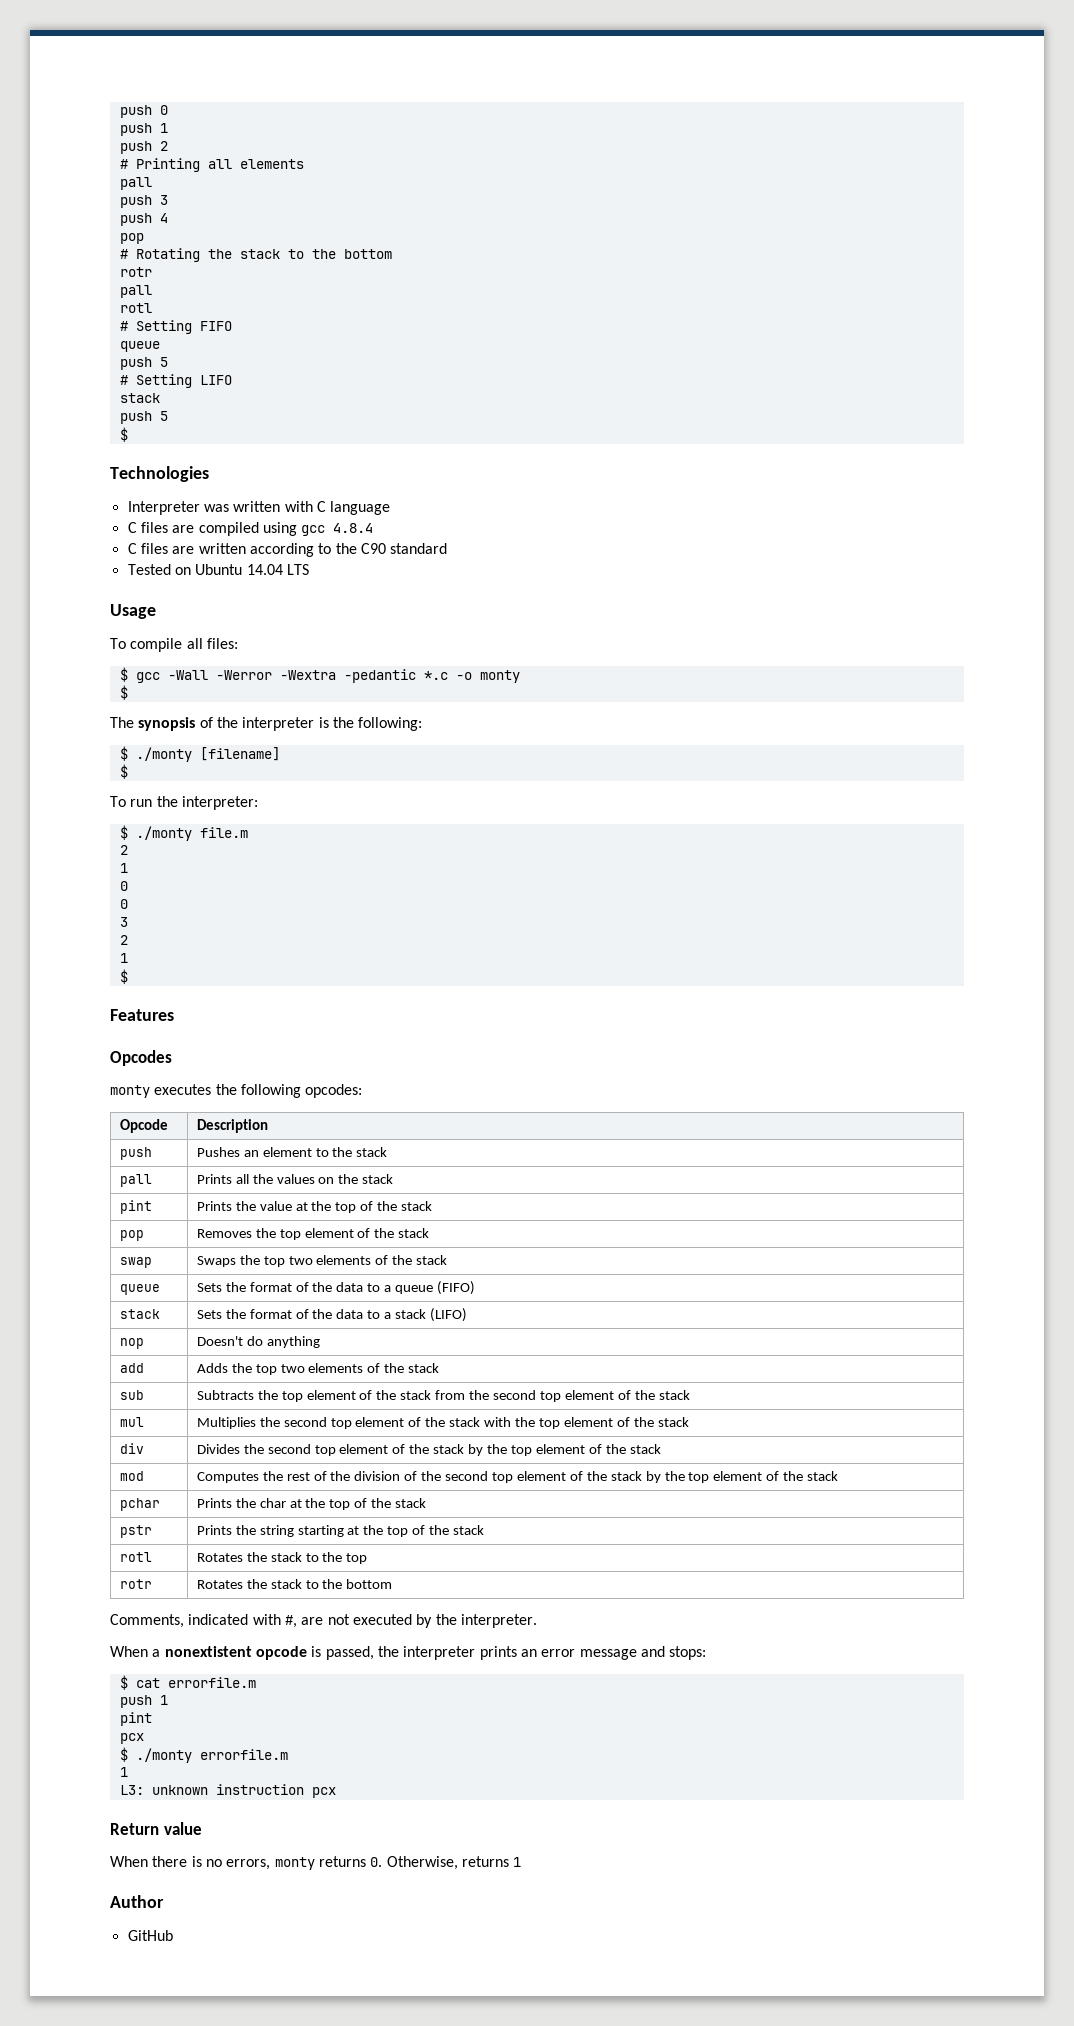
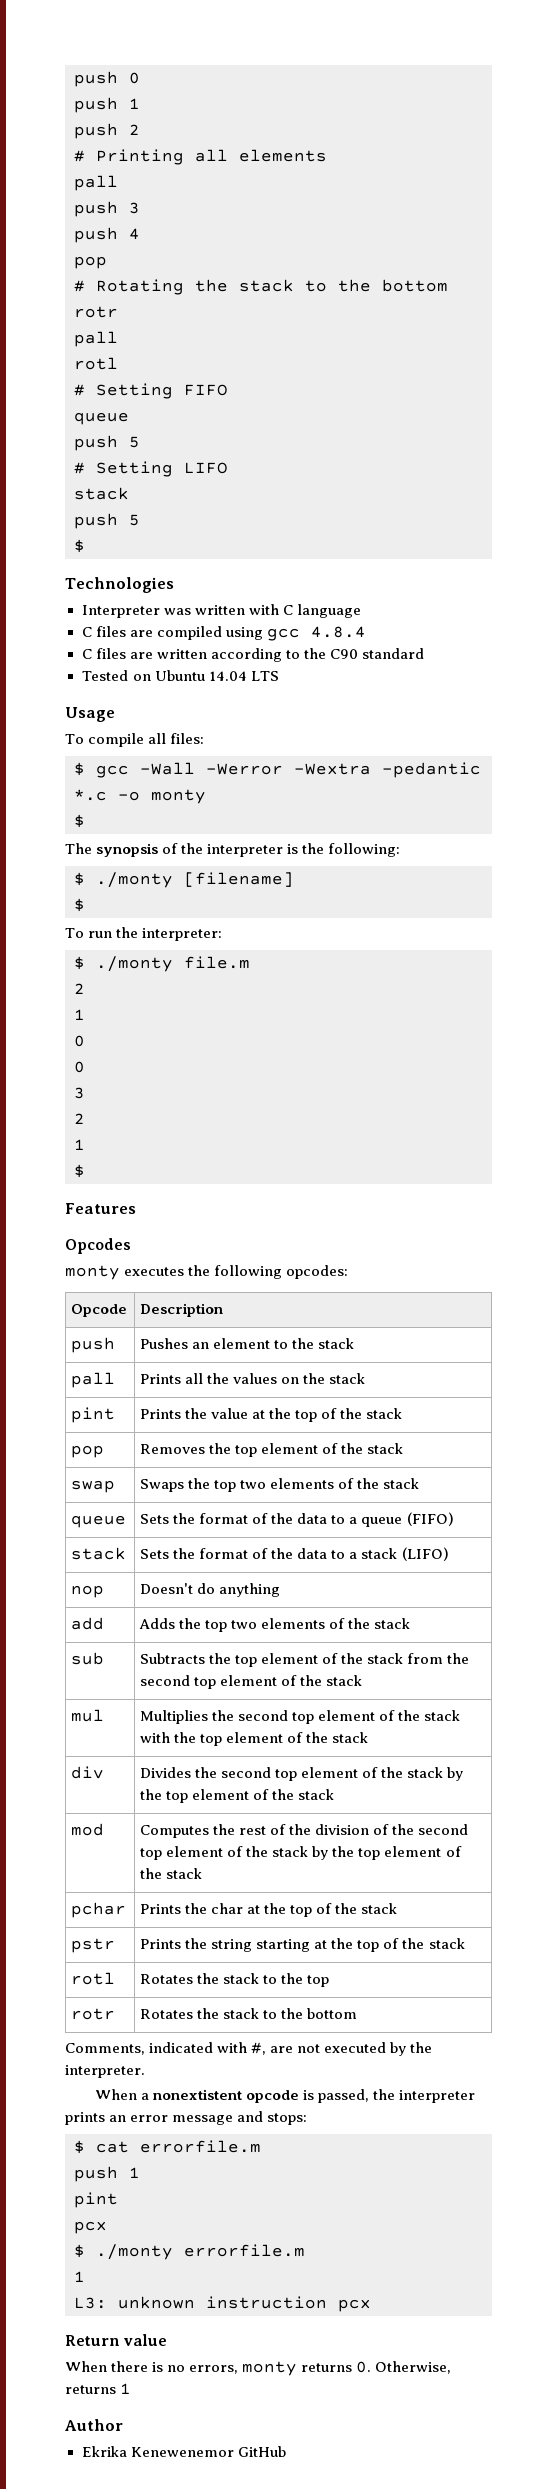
(164, 1901) none -> [81,2446,234,2457] Ekrika Kenewenemor

